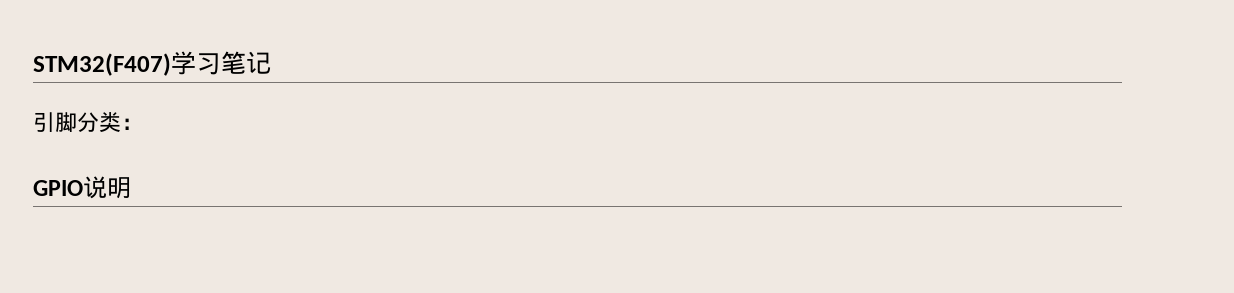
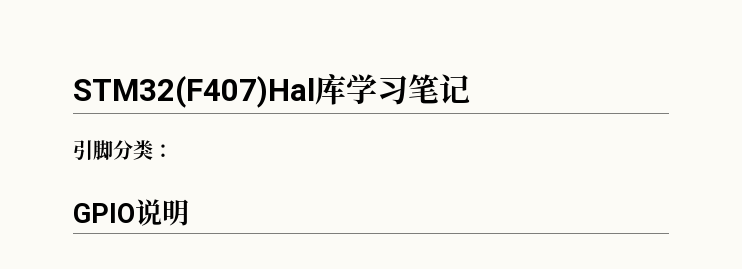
[33,53,171,76] STM32(F407) -> [73,73,346,108] STM32(F407)Hal库

